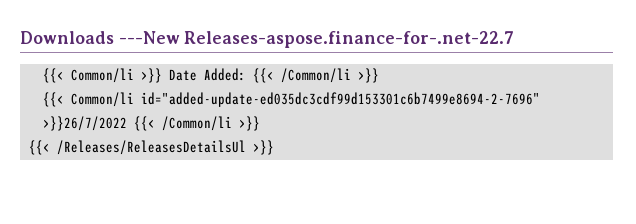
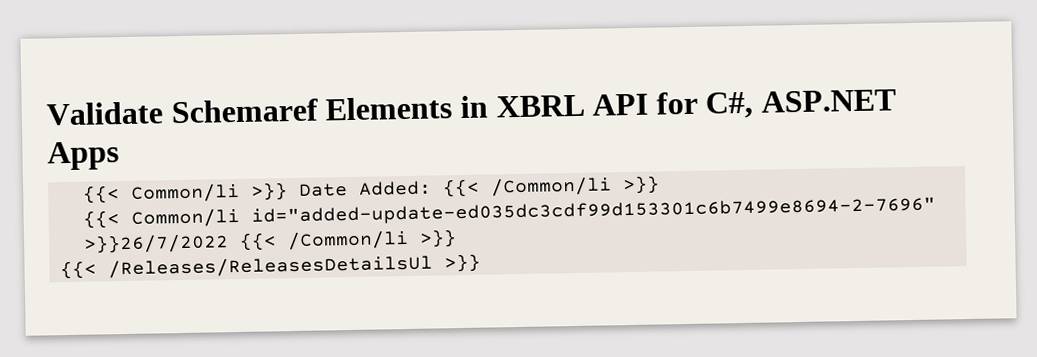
[20,31,515,48] Downloads ---New Releases-aspose.finance-for-.net-22.7 -> [46,89,897,126] [47,141,119,171] Validate Schemaref Elements in XBRL API for C#, ASP.NET Apps

